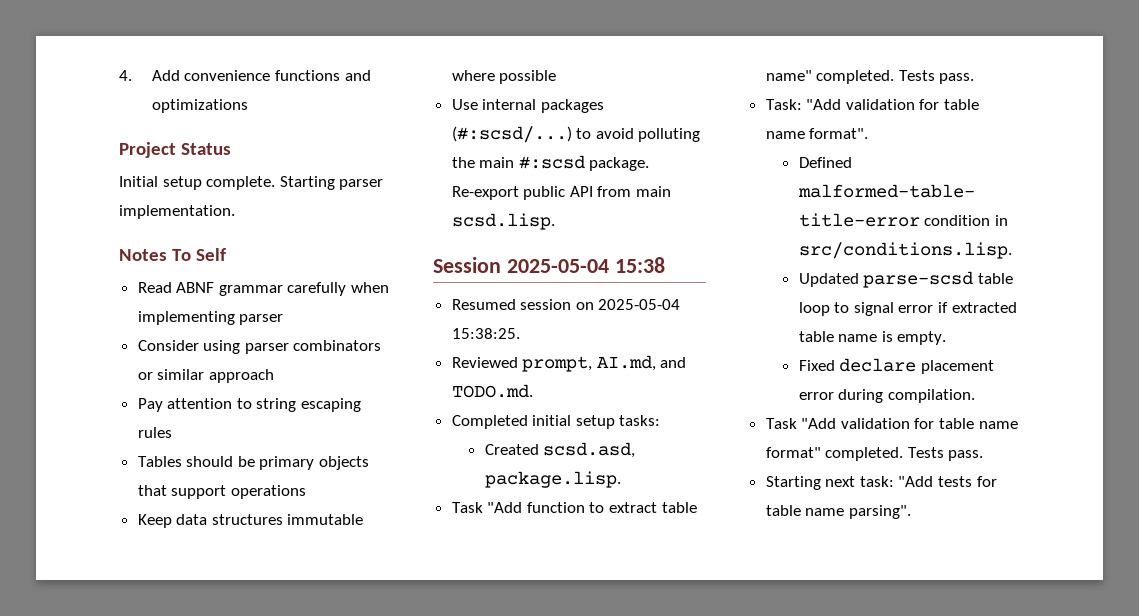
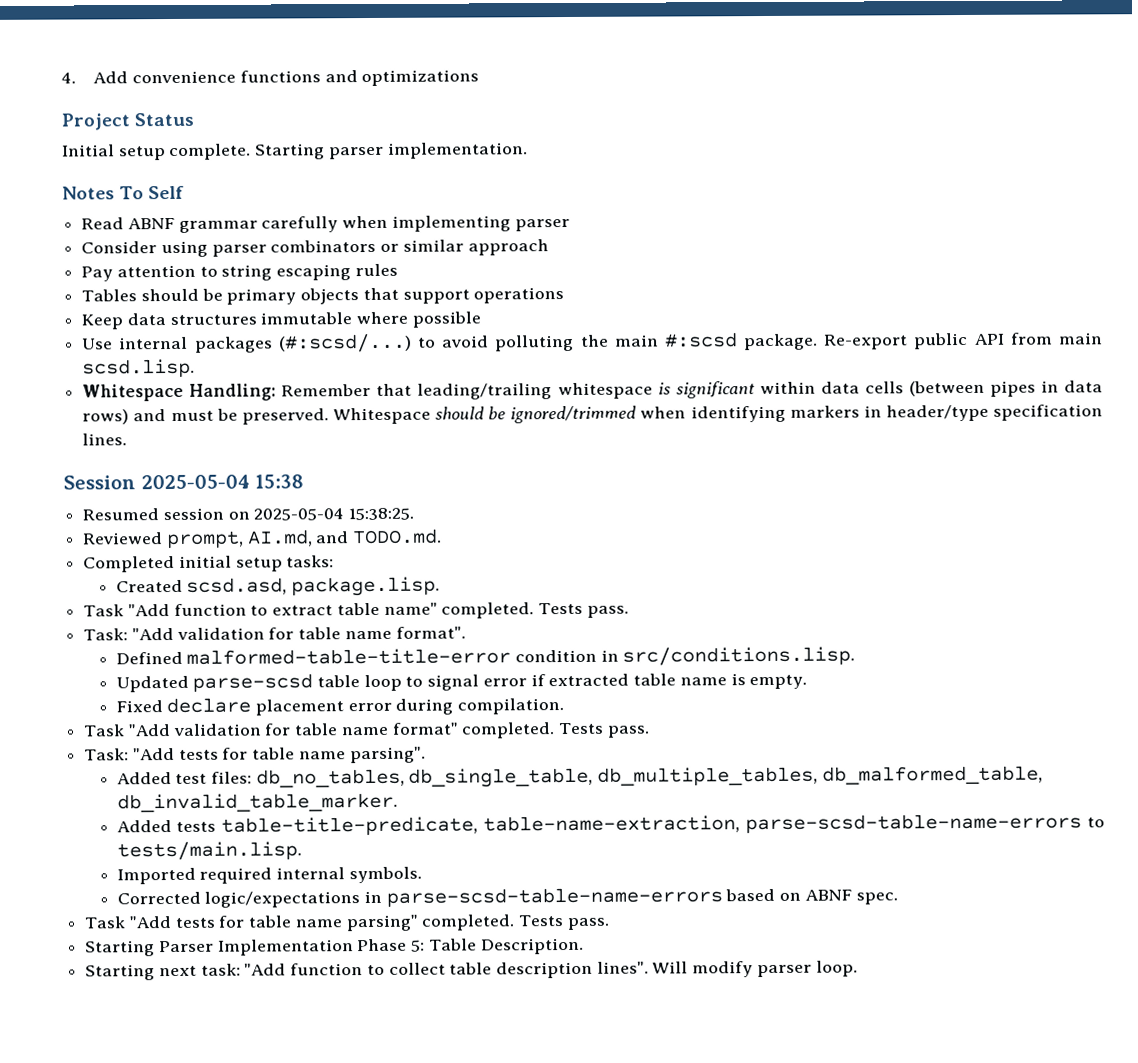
(555, 221) none -> [82,380,1104,402] [82,404,1103,425] [82,433,128,446] // Whitespace Handling: Remember that leading/trailing whitespace is significant within data cells (between pipes in data rows) and must be preserved. Whitespace should be ignored/trimmed when identifying markers in header/type specification lines.
[765,476,894,490] Starting next task: -> [84,748,130,761] Task:
(911, 512) none -> [116,765,1043,788] [116,792,398,813] [116,813,1105,836] [116,841,302,861] [116,866,422,885] [116,887,898,908] [84,914,610,932] [85,937,584,957] [85,960,858,981] // Added test files: db_no_tables, db_single_table, db_multiple_tables, db_malformed_table, db_invalid_table_marker. // Added tests table-title-predicate, table-name-extraction, parse-scsd-table-name-errors to tests/main.lisp. // Imported required internal symbols. // Corrected logic/expectations in parse-scsd-table-name-errors based on ABNF spec. // Task "Add tests for table name parsing" completed. Tests pass. // Starting Parser Implementation Phase 5: Table Description. // Starting next task: "Add function to collect table description lines". Will modify parser loop.

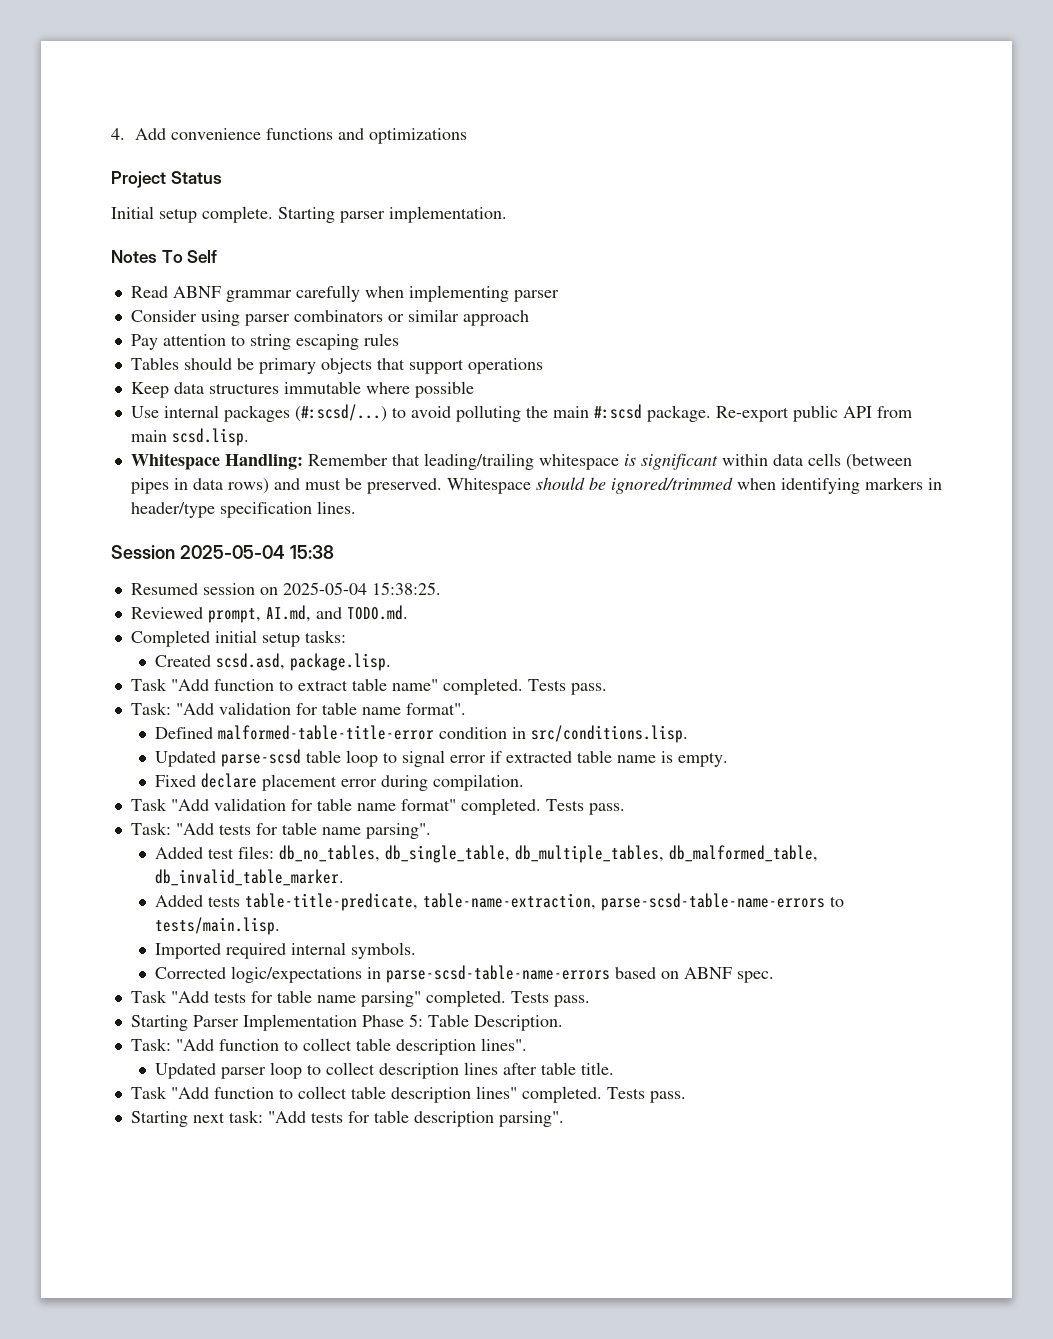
[85,963,241,981] Starting next task: -> [130,1038,171,1051] Task:
[652,960,858,978] Will modify parser loop. -> [154,1062,614,1079] [130,1086,686,1103] [130,1110,564,1127] // Updated parser loop to collect description lines after table title. // Task "Add function to collect table description lines" completed. Tests pass. // Starting next task: "Add tests for table description parsing".

